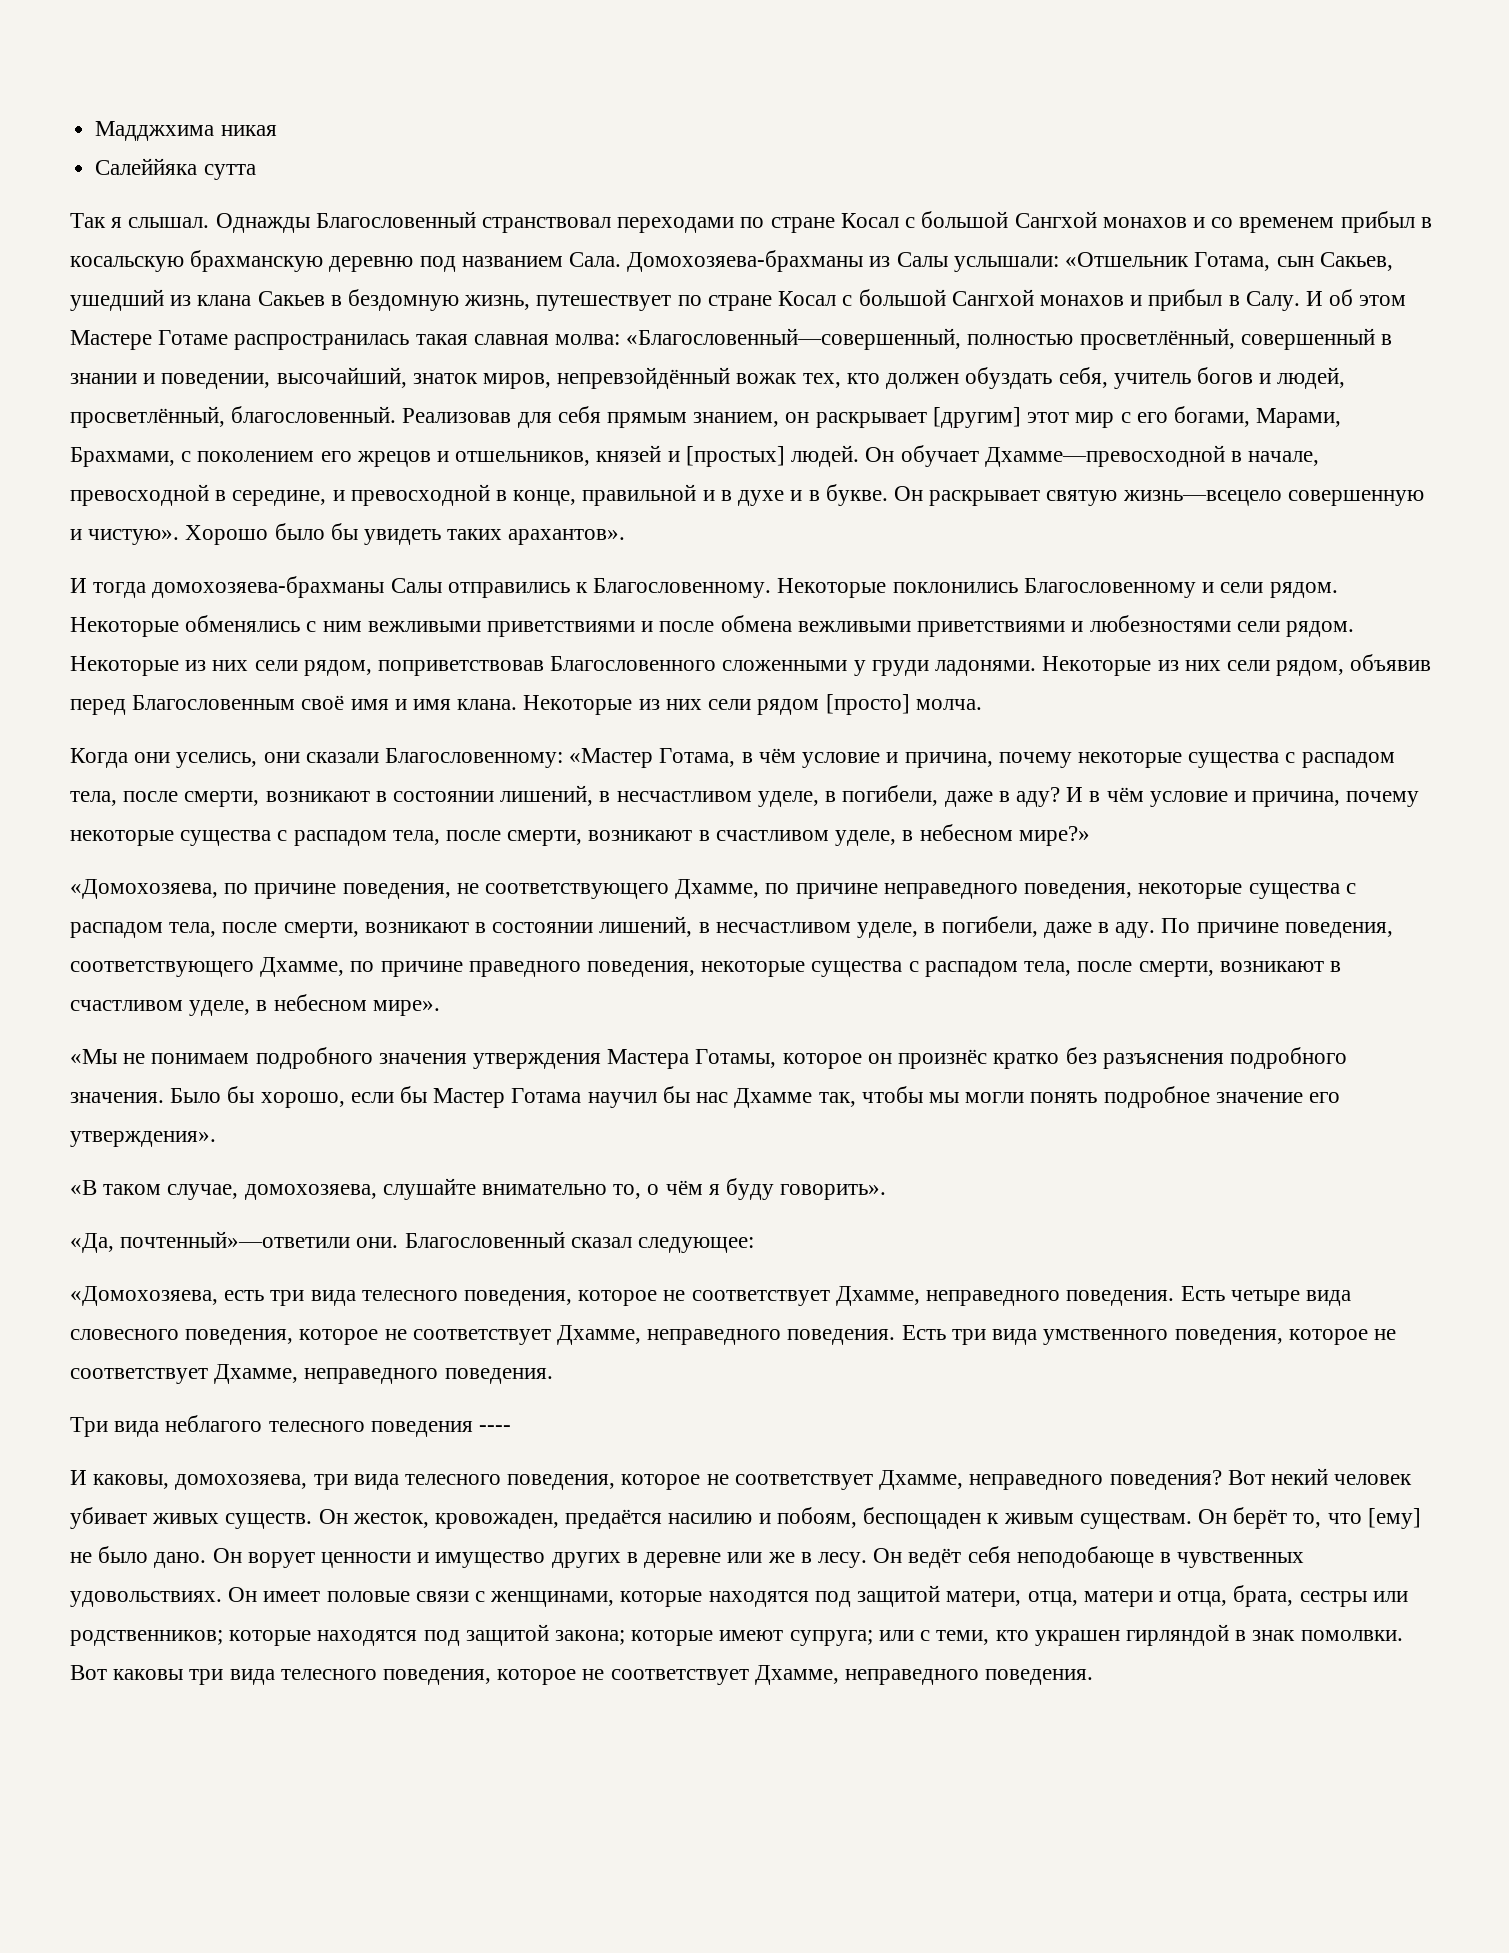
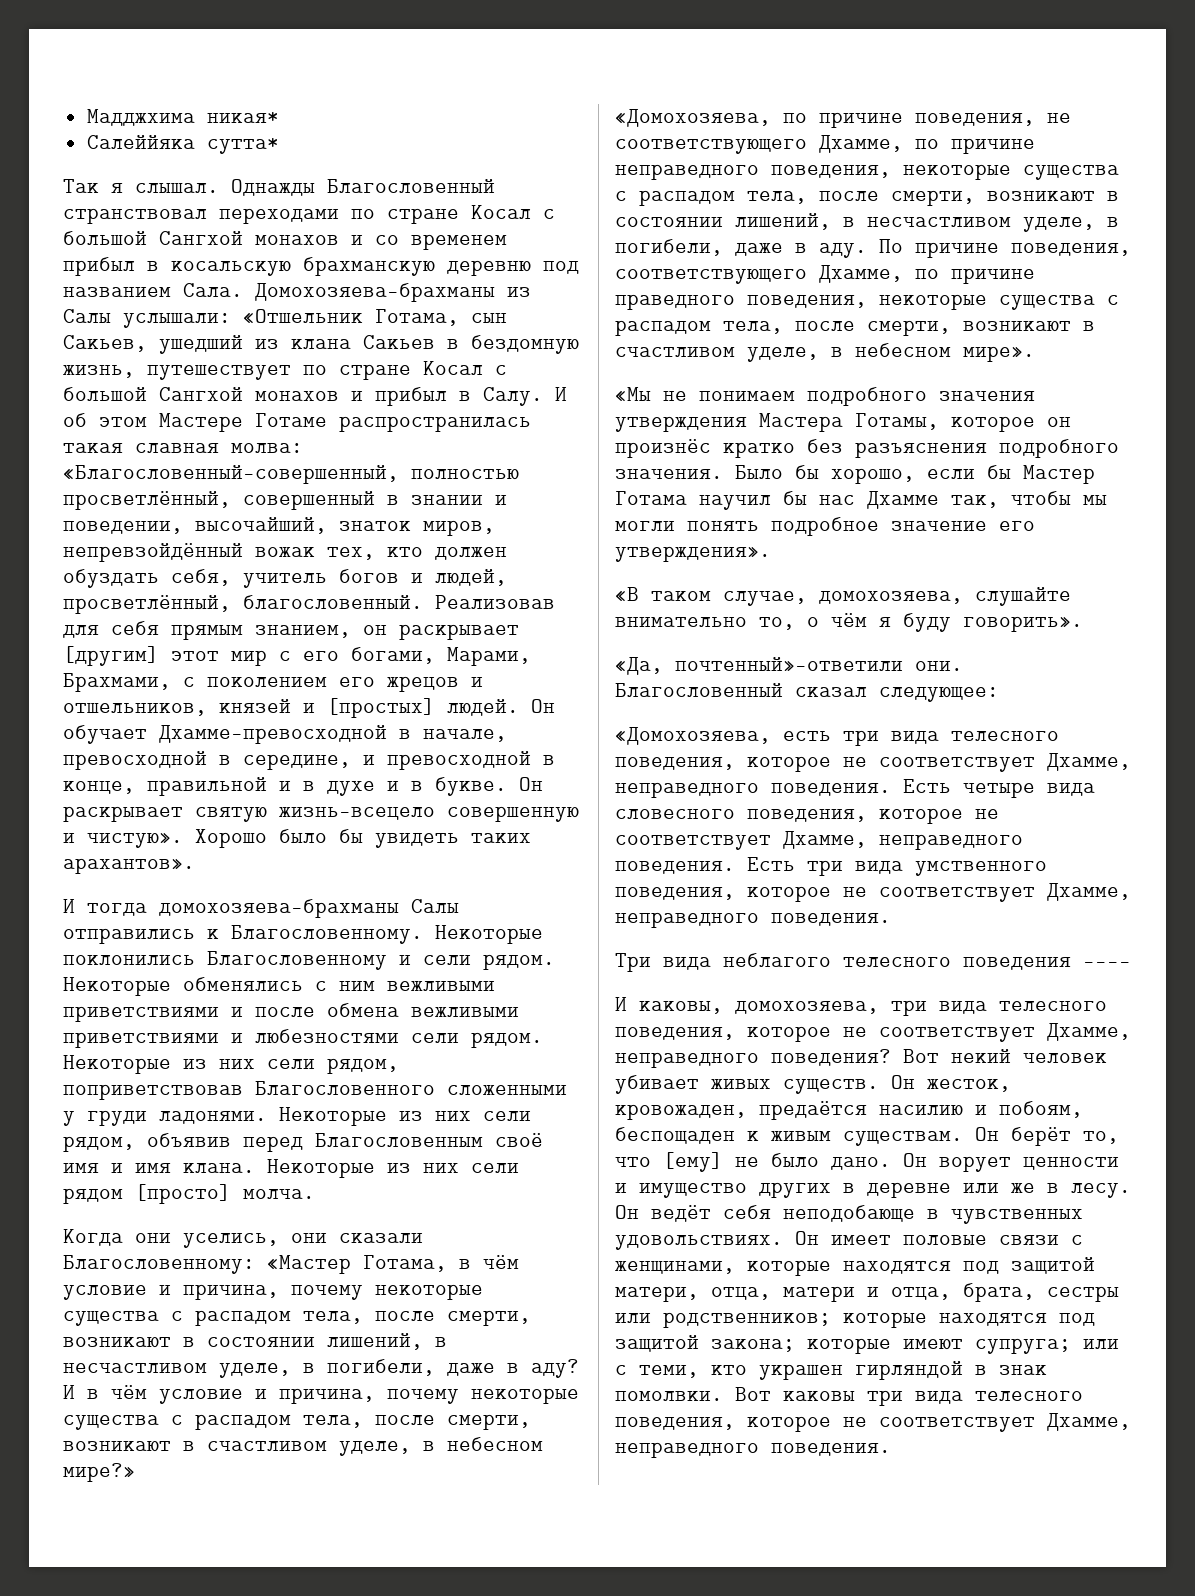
[220,125,277,136] никая -> [206,112,279,123] никая*
[203,164,256,180] сутта -> [206,138,279,154] сутта*

